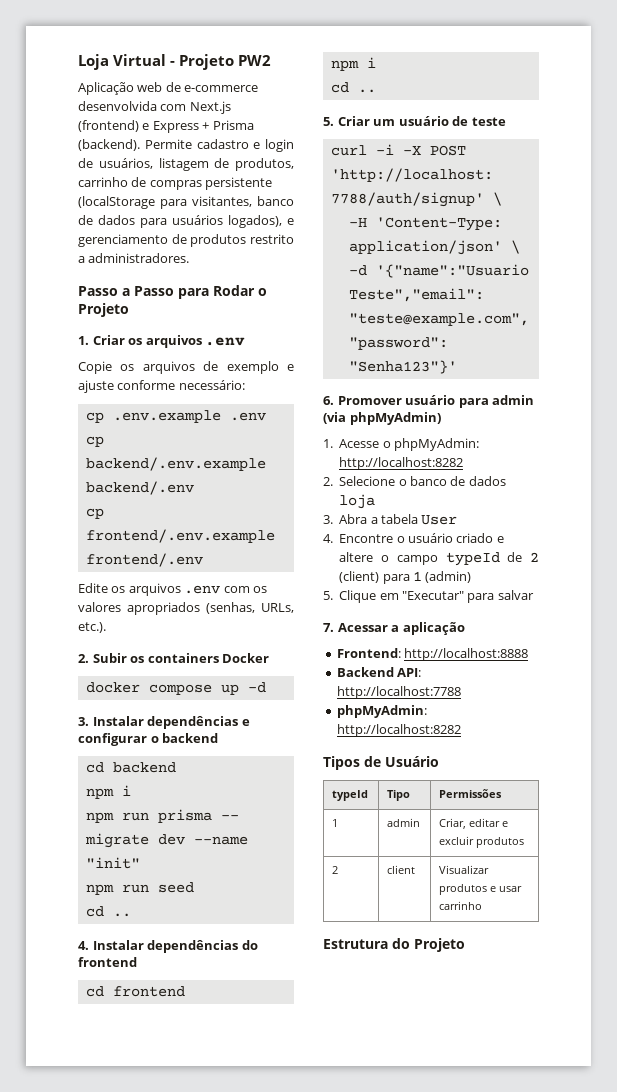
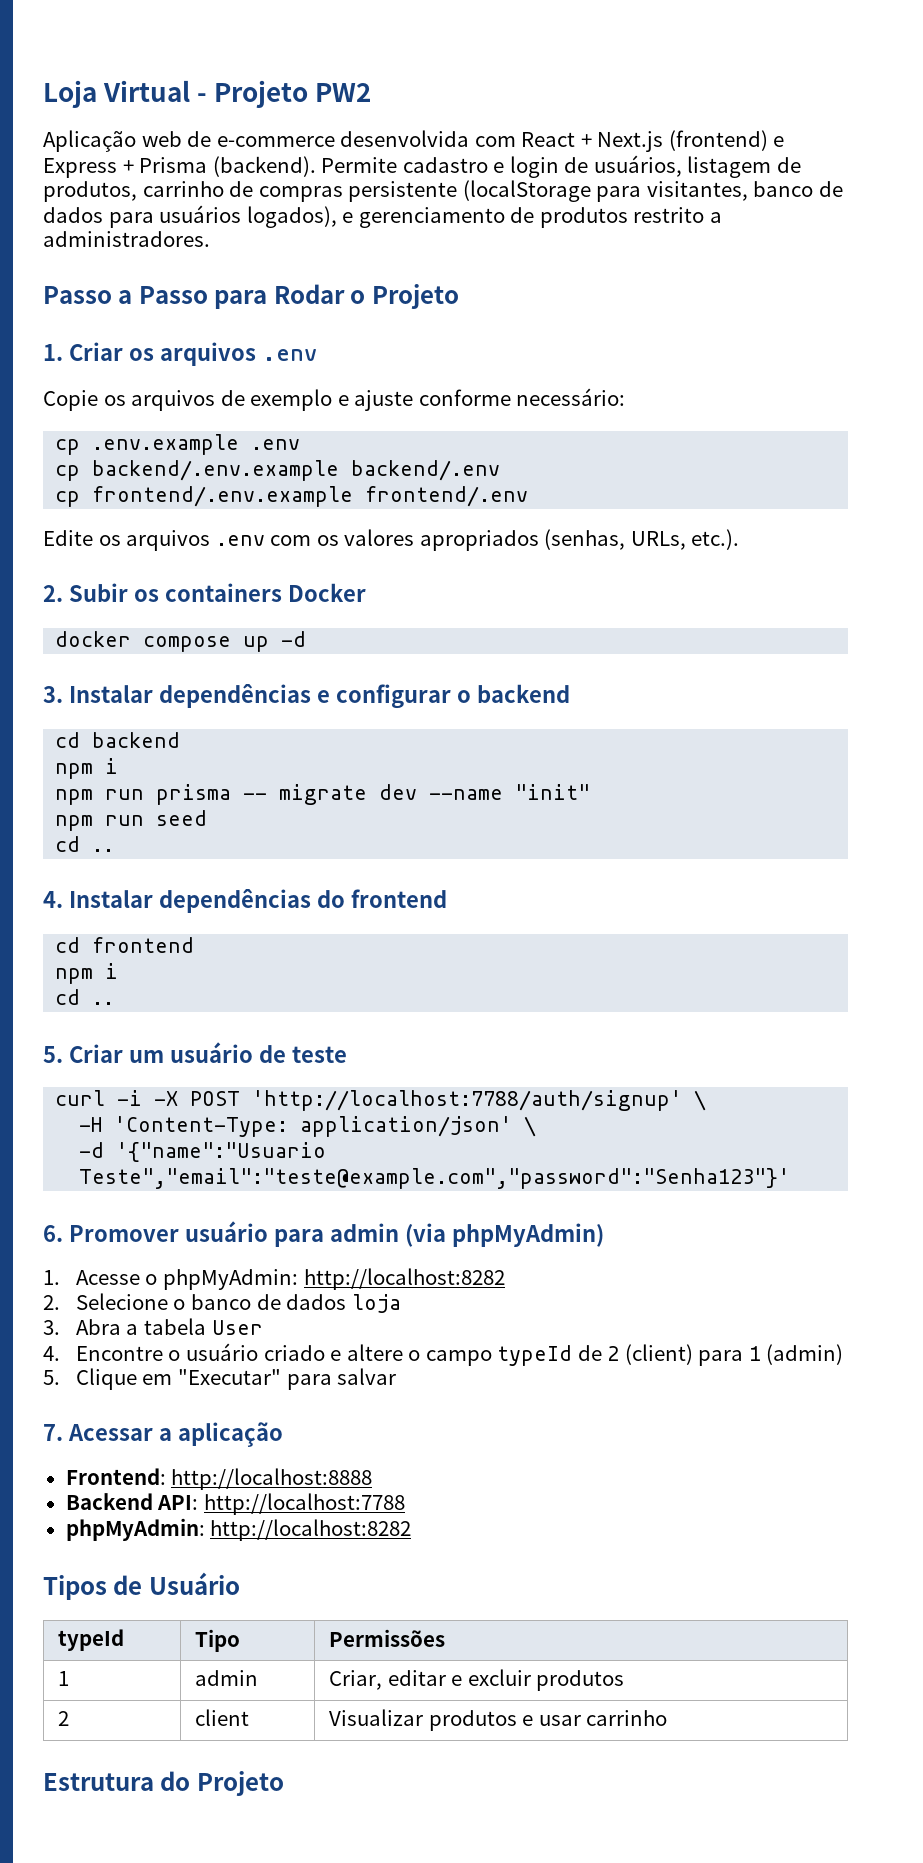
(187, 107) none -> [521,132,592,147] React +

